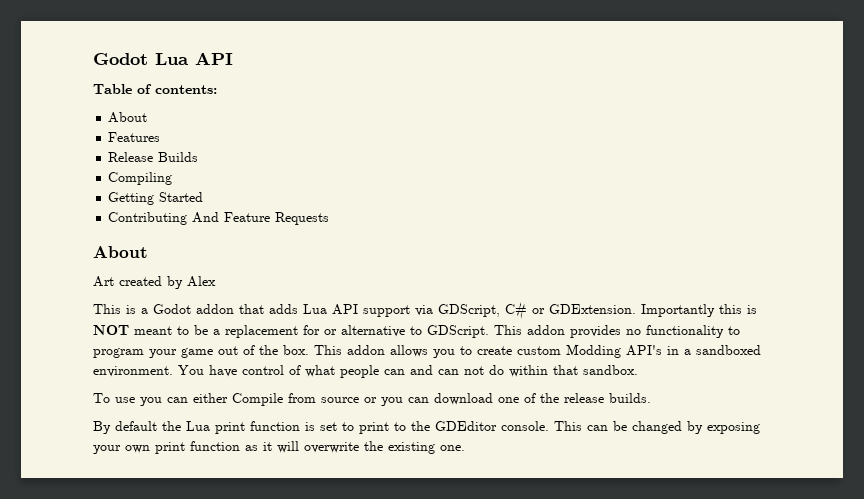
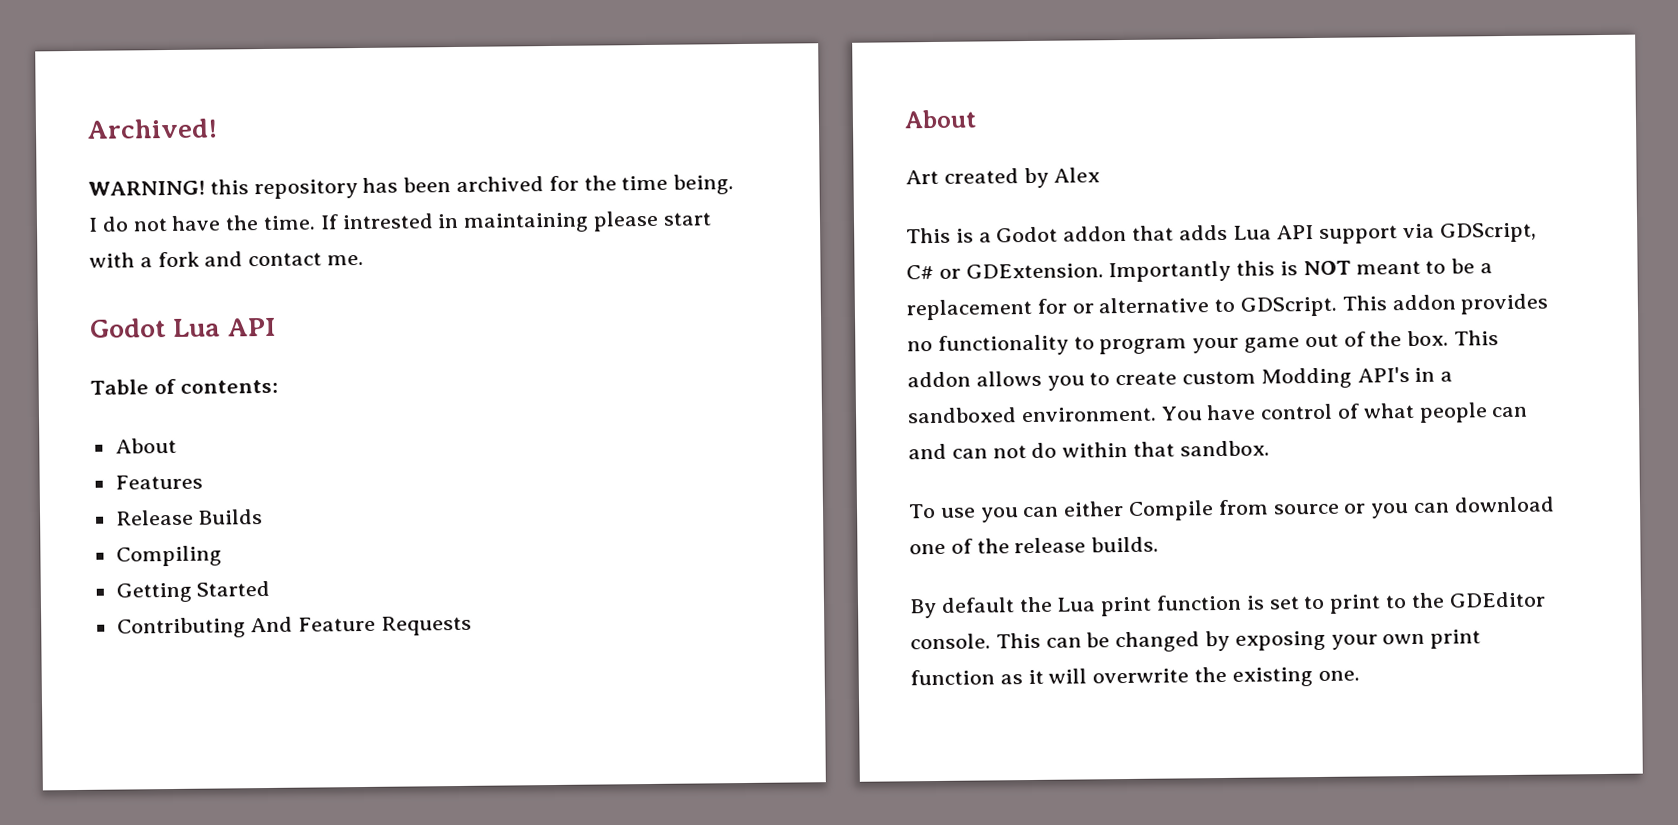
(93, 59) none -> [87,118,218,139] [88,174,735,200] [88,210,712,233] [89,251,365,268] Archived! // WARNING! this repository has been archived for the time being. I do not have the time. If intrested in maintaining please start with a fork and contact me. //

